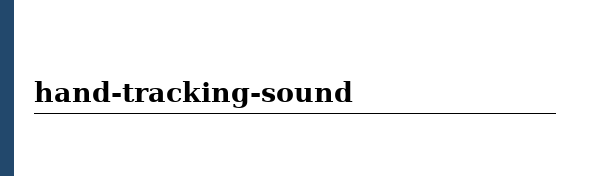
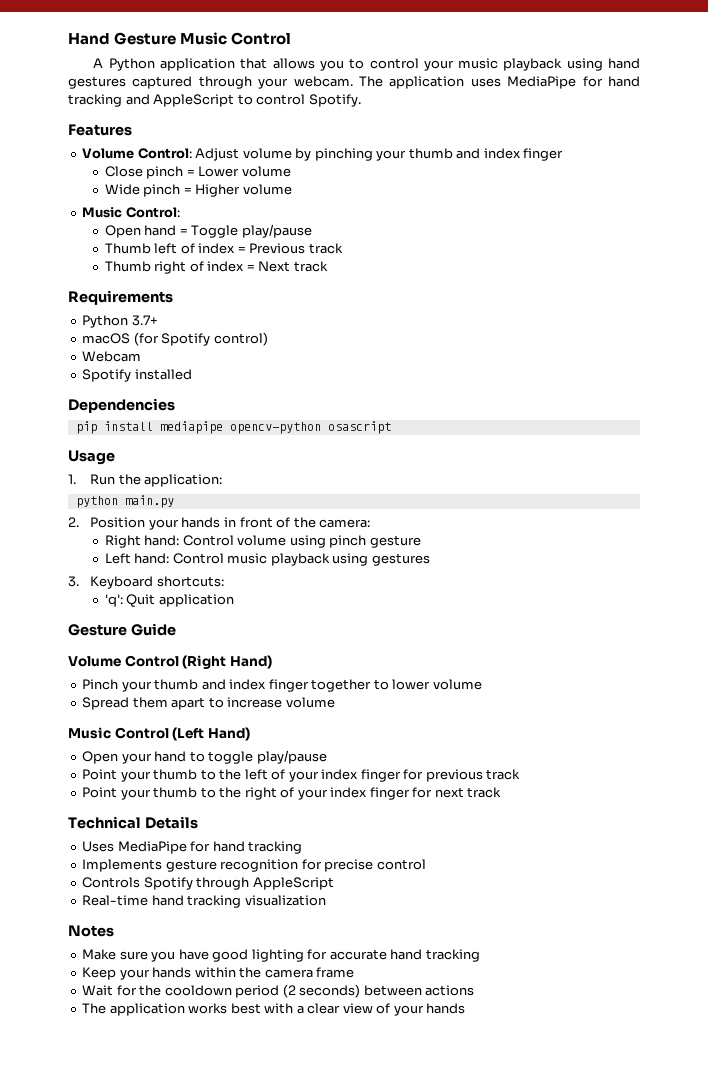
[34,81,353,108] hand-tracking-sound -> [68,32,292,45] [93,58,640,71] [68,76,640,89] [68,94,361,107] [68,124,132,136] [82,148,564,161] [104,166,291,179] [104,184,292,197] [82,207,180,218] [104,224,312,238] [104,243,343,254] [104,261,328,274] [68,290,173,305] [82,315,158,328] [82,332,268,346] [82,351,142,362] [82,369,192,382] [68,398,175,413] [75,421,391,434] [68,450,115,465] [68,474,223,487] [75,495,174,508] [68,517,371,530] [104,535,421,548] [104,553,430,566] [68,576,224,589] [104,594,234,607] [68,623,176,636] [68,655,272,669] [82,679,482,692] [82,697,335,710] [68,727,250,741] [82,750,327,764] [82,769,521,782] [82,787,502,800] [68,816,198,829] [82,841,303,854] [82,859,426,872] [82,877,334,890] [82,895,326,908] [68,925,114,937] [82,949,480,962] [82,967,355,980] [82,984,475,998] [82,1003,466,1016] Hand Gesture Music Control // A Python application that allows you to control your music playback using hand gestures captured through your webcam. The application uses MediaPipe for hand tracking and AppleScript to control Spotify. // Features // Volume Control: Adjust volume by pinching your thumb and index finger // Close pinch = Lower volume // Wide pinch = Higher volume // Music Control: // Open hand = Toggle play/pause // Thumb left of index = Previous track // Thumb right of index = Next track // Requirements // Python 3.7+ // macOS (for Spotify control) // Webcam // Spotify installed // Dependencies // pip install mediapipe opencv-python osascript // Usage // 1. Run the application: // python main.py // 2. Position your hands in front of the camera: // Right hand: Control volume using pinch gesture // Left hand: Control music playback using gestures // 3. Keyboard shortcuts: // 'q': Quit application // Gesture Guide // Volume Control (Right Hand) // Pinch your thumb and index finger together to lower volume // Spread them apart to increase volume // Music Control (Left Hand) // Open your hand to toggle play/pause // Point your thumb to the left of your index finger for previous track // Point your thumb to the right of your index finger for next track // Technical Details // Uses MediaPipe for hand tracking // Implements gesture recognition for precise control // Controls Spotify through AppleScript // Real-time hand tracking visualization // Notes // Make sure you have good lighting for accurate hand tracking // Keep your hands within the camera frame // Wait for the cooldown period (2 seconds) between actions // The application works best with a clear view of your hands

